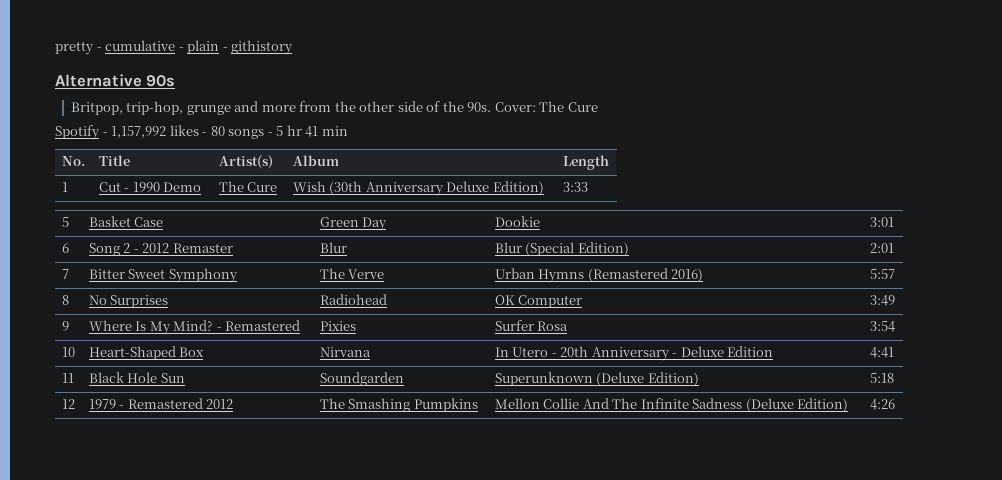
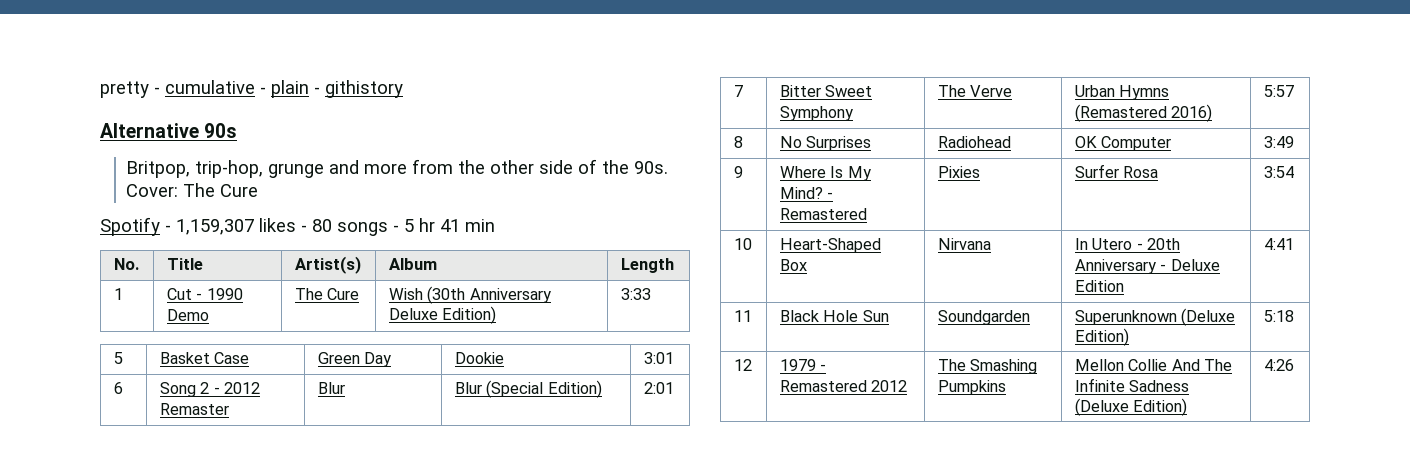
[111,126,167,138] 1,157,992 -> [176,219,254,235] 1,159,307

